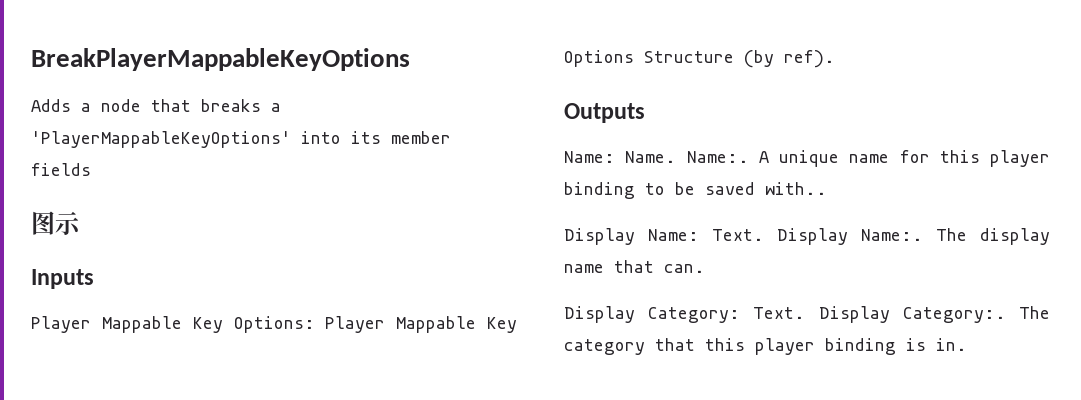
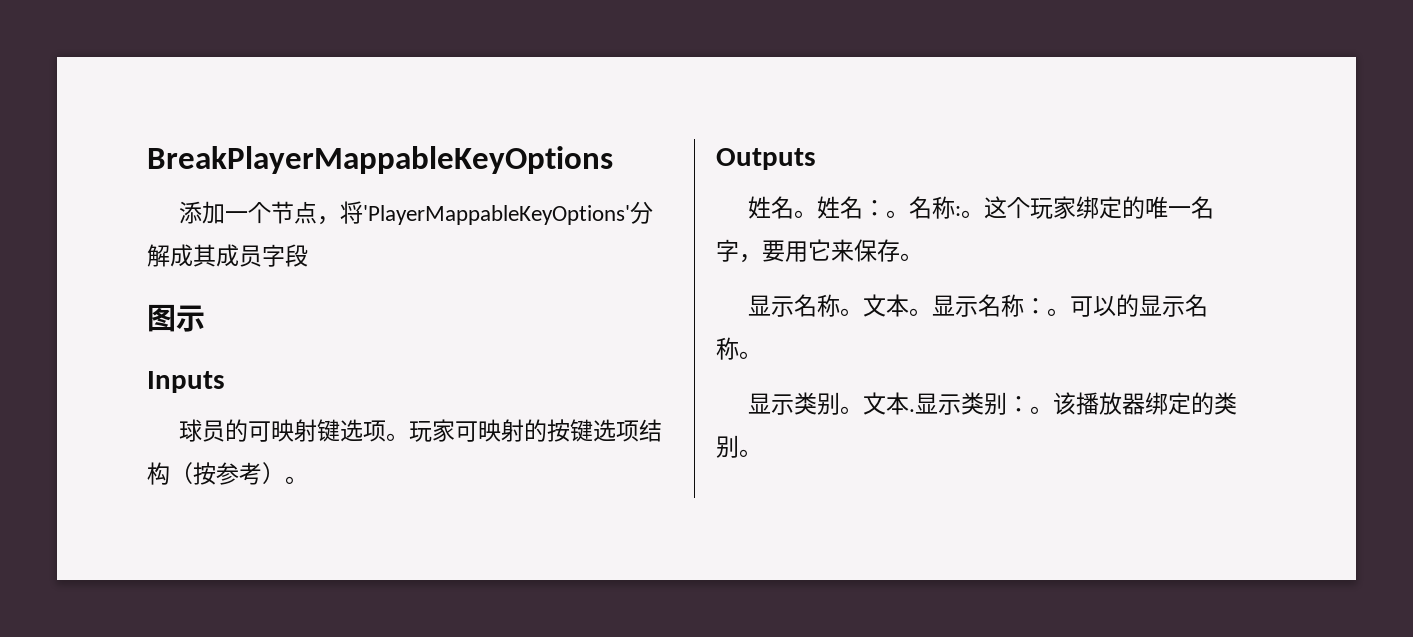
[31,99,281,112] [31,131,451,148] [31,163,91,176] [31,211,81,235] [31,269,94,289] [31,316,517,333] [564,50,835,68] [564,103,645,123] [564,150,1050,167] [564,182,827,199] [564,228,1050,245] [564,260,705,273] [564,306,1050,323] [564,338,967,355] Adds a node that breaks a 'PlayerMappableKeyOptions' into its member fields // 图示 // Inputs // Player Mappable Key Options: Player Mappable Key Options Structure (by ref). // Outputs // Name: Name. Name:. A unique name for this player binding to be saved with.. // Display Name: Text. Display Name:. The display name that can. // Display Category: Text. Display Category:. The category that this player binding is in. -> [178,201,653,225] [147,244,308,267] [147,304,205,332] [147,371,225,393] [178,419,662,442] [147,462,308,485] [716,148,816,170] [747,196,1214,219] [716,239,923,263] [747,294,1208,317] [716,337,762,360] [747,392,1237,415] [716,435,762,458] 添加一个节点，将'PlayerMappableKeyOptions'分解成其成员字段 // 图示 // Inputs // 球员的可映射键选项。玩家可映射的按键选项结构（按参考）。 // Outputs // 姓名。姓名：。名称:。这个玩家绑定的唯一名字，要用它来保存。 // 显示名称。文本。显示名称：。可以的显示名称。 // 显示类别。文本.显示类别：。该播放器绑定的类别。

